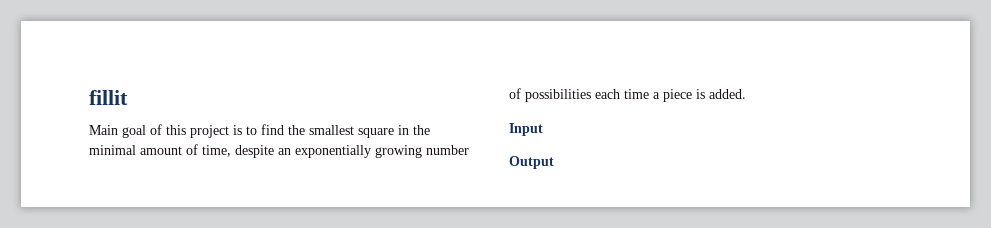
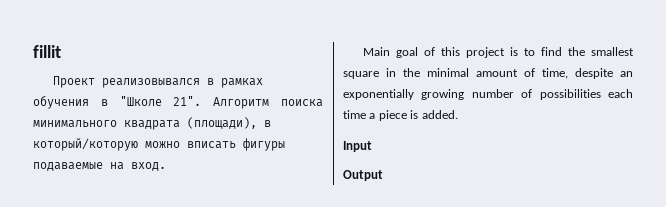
(128, 97) none -> [52,76,263,88] [33,95,323,109] [33,117,271,130] [33,138,285,151] [33,162,166,171] // Проект реализовывался в рамках обучения в "Школе 21". Алгоритм поиска минимального квадрата (площади), в который/которую можно вписать фигуры подаваемые на вход.

